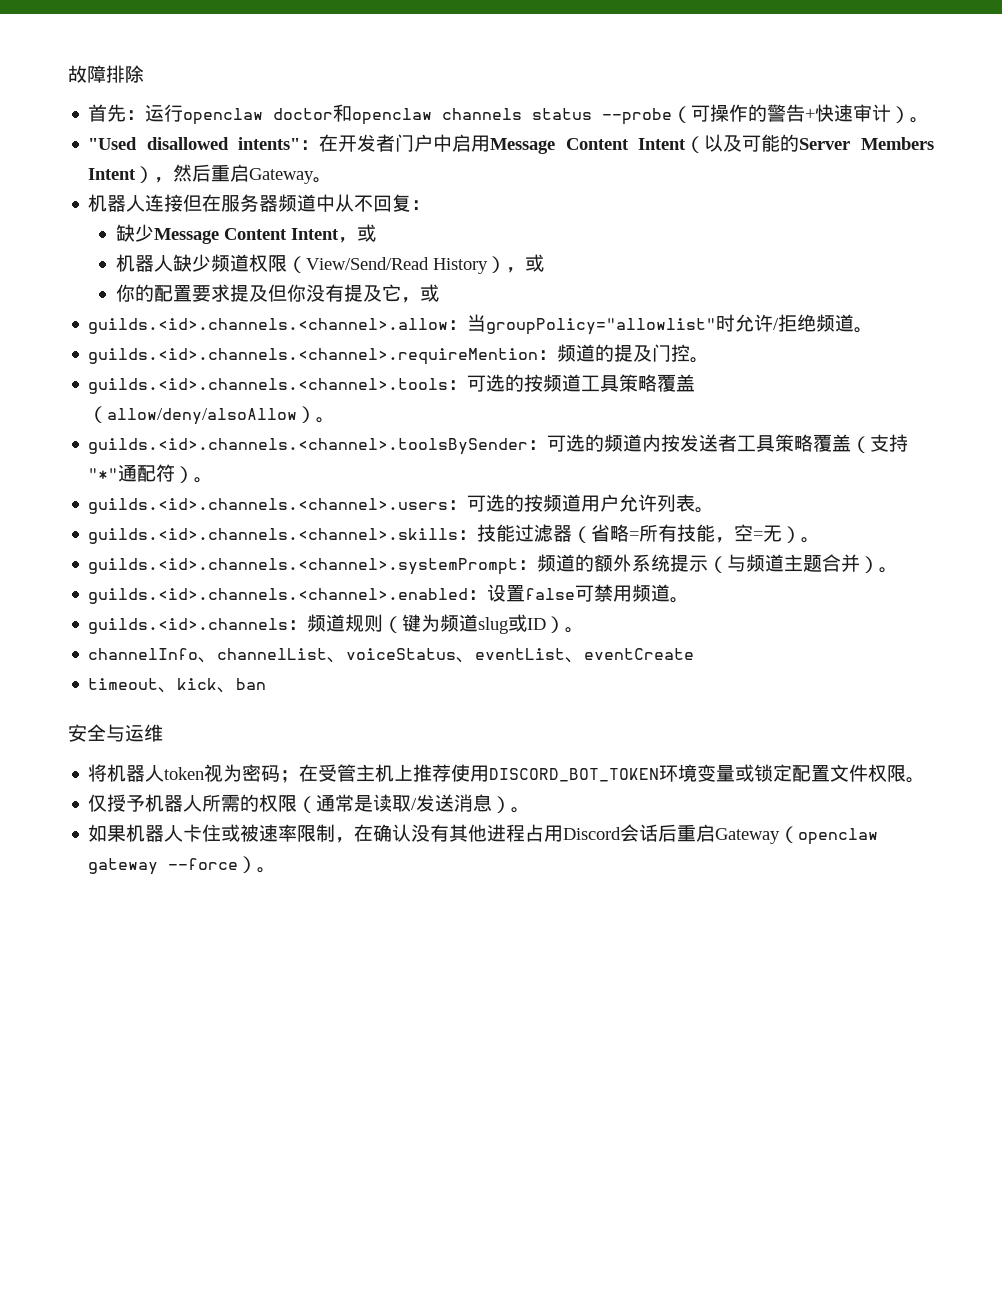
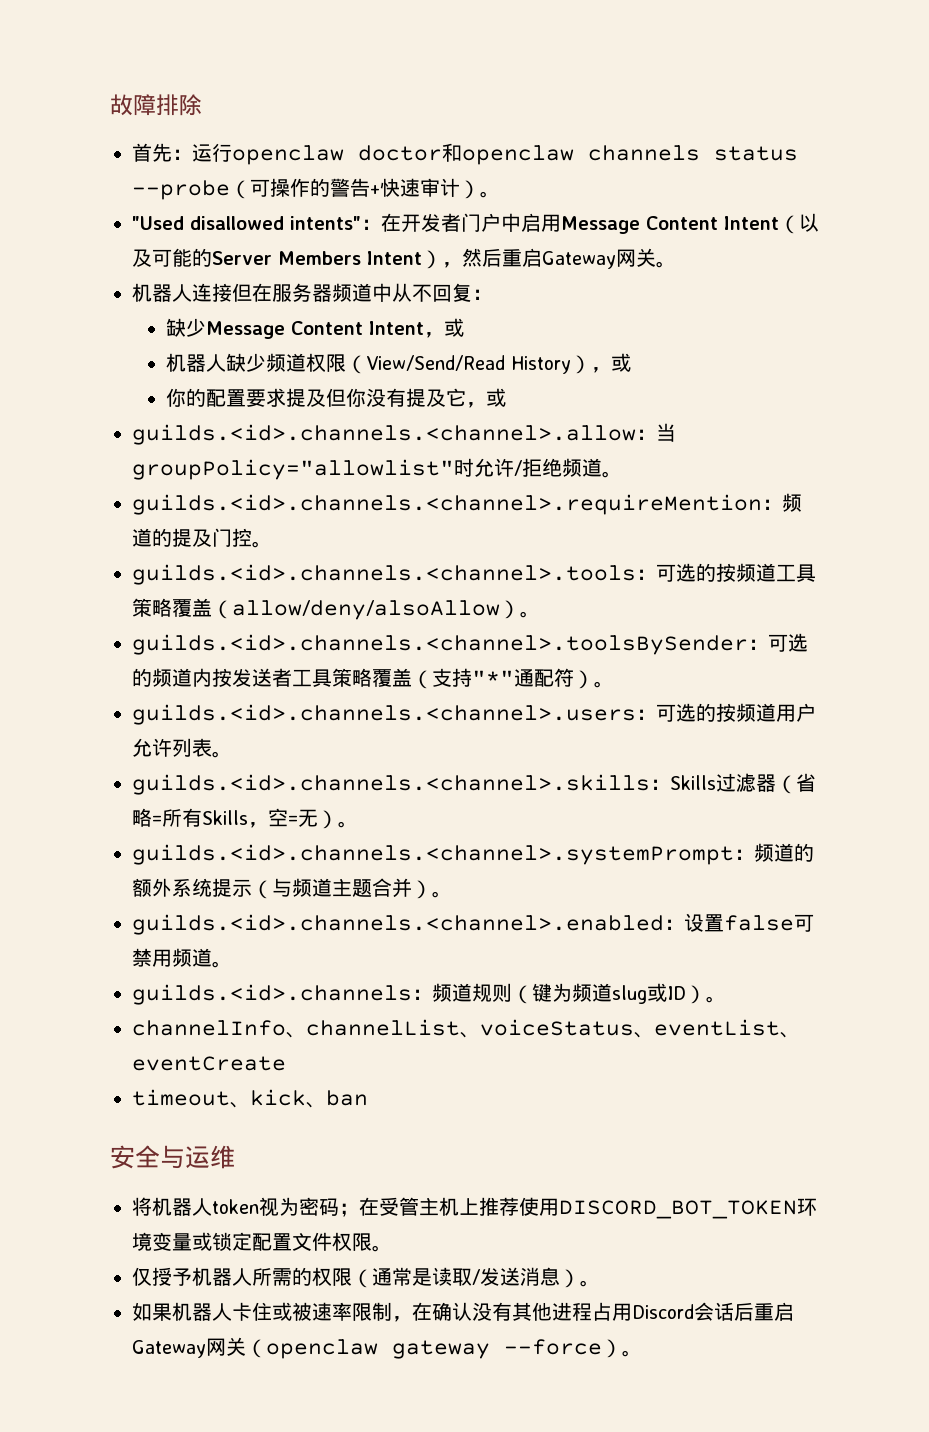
(315, 176) none -> [616,248,656,267] 网关
[477,524,516,542] 技能 -> [670,775,716,790] Skills
[677,524,716,542] 技能 -> [202,810,248,825] Skills
(781, 836) none -> [206,1337,246,1356] 网关

